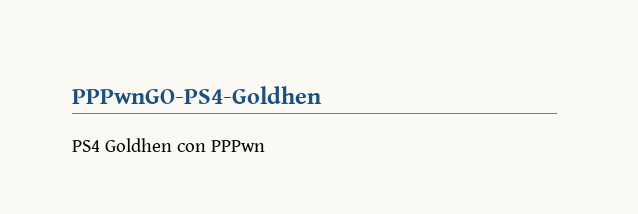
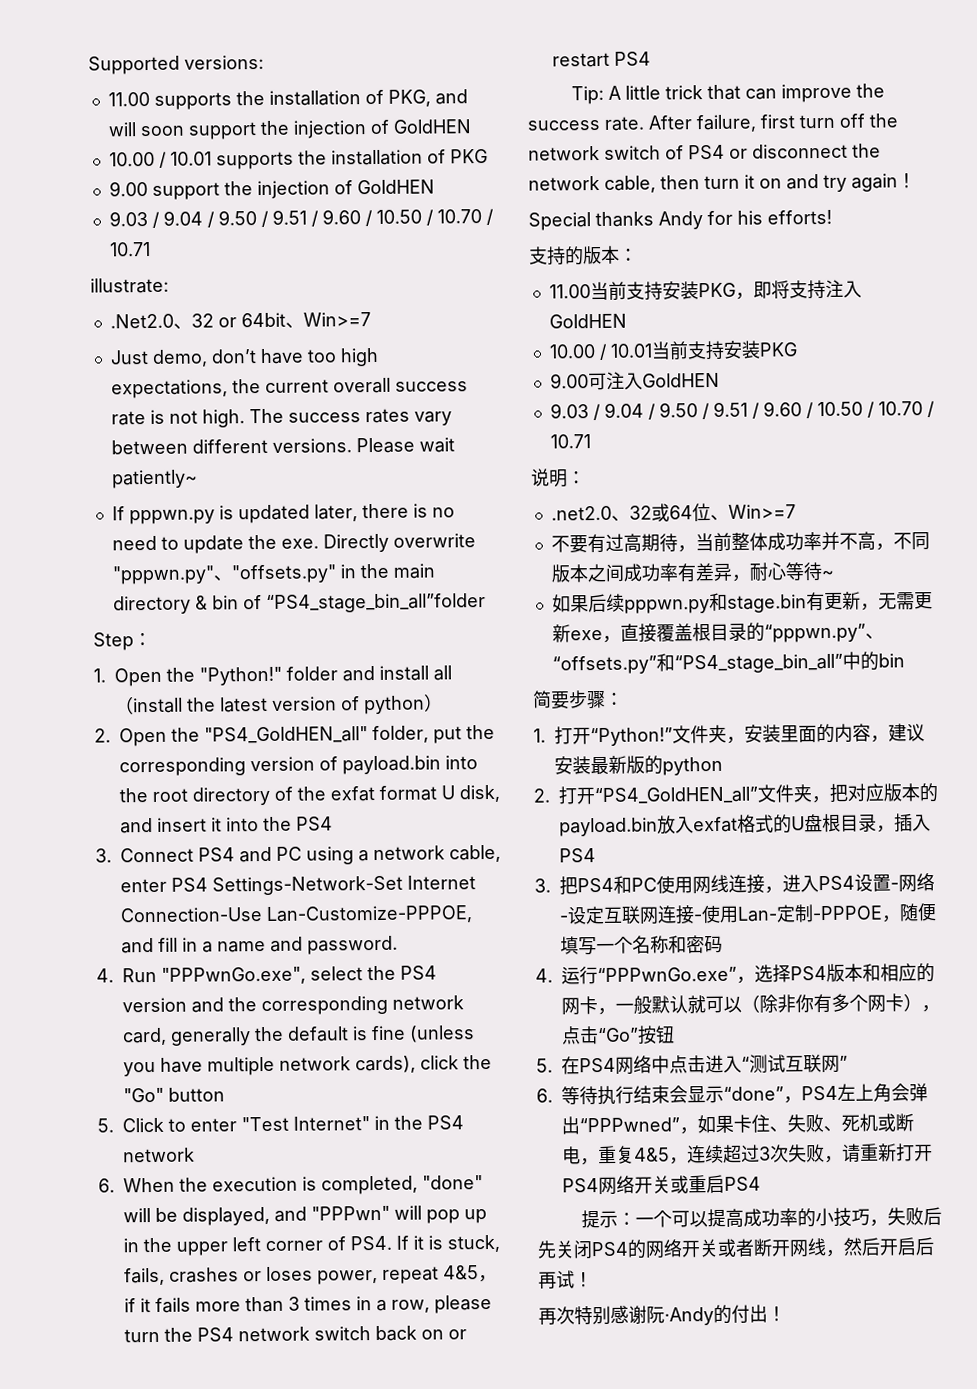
[72,86,321,104] [72,138,265,152] PPPwnGO-PS4-Goldhen // PS4 Goldhen con PPPwn -> [88,54,264,75] [107,89,468,110] [107,119,472,140] [108,148,488,170] [108,179,435,200] [108,208,494,228] [108,241,151,257] [90,277,169,294] [109,312,371,330] [109,347,379,367] [110,377,468,399] [110,408,452,428] [110,437,455,455] [110,469,198,489] [111,503,455,525] [111,533,476,554] [111,563,435,585] [112,593,486,615] [93,632,152,651] [93,665,453,687] [115,693,444,715] [94,724,495,747] [119,755,478,777] [119,784,500,806] [120,816,333,834] [95,844,501,865] [120,875,476,896] [120,905,473,924] [121,935,398,955] [96,965,437,985] [122,995,464,1016] [122,1025,475,1046] [123,1054,492,1077] [123,1087,225,1103] [97,1115,464,1133] [123,1147,195,1163] [98,1175,483,1195] [123,1205,487,1226] [123,1234,500,1256] [124,1265,497,1286] [124,1294,492,1314] [124,1325,467,1343] [552,51,651,68] [571,83,886,105] [527,113,898,133] [528,143,881,161] [528,173,916,193] [528,209,832,231] [529,245,638,266] [548,279,862,301] [548,313,627,329] [548,340,798,361] [549,371,720,391] [549,401,935,421] [549,434,591,449] [530,468,586,488] [550,503,796,522] [550,531,930,554] [550,562,834,583] [551,591,933,614] [551,622,884,643] [551,651,905,675] [532,689,624,710] [533,723,926,747] [554,755,724,776] [533,783,938,805] [559,813,931,837] [559,848,596,863] [534,873,935,896] [559,903,937,925] [560,935,723,956] [535,963,935,985] [561,993,940,1016] [561,1025,675,1045] [536,1054,848,1075] [536,1083,928,1106] [561,1113,914,1135] [562,1143,933,1166] [562,1174,761,1196] [581,1206,943,1229] [537,1237,935,1260] [538,1270,593,1290] [538,1304,786,1326] Supported versions: // 11.00 supports the installation of PKG, and will soon support the injection of GoldHEN // 10.00 / 10.01 supports the installation of PKG // 9.00 support the injection of GoldHEN // 9.03 / 9.04 / 9.50 / 9.51 / 9.60 / 10.50 / 10.70 / 10.71 // illustrate: // .Net2.0、32 or 64bit、Win>=7 // Just demo, don’t have too high expectations, the current overall success rate is not high. The success rates vary between different versions. Please wait patiently~ // If pppwn.py is updated later, there is no need to update the exe. Directly overwrite "pppwn.py"、"offsets.py" in the main directory & bin of “PS4_stage_bin_all”folder // Step： // 1. Open the "Python!" folder and install all（install the latest version of python） // 2. Open the "PS4_GoldHEN_all" folder, put the corresponding version of payload.bin into the root directory of the exfat format U disk, and insert it into the PS4 // 3. Connect PS4 and PC using a network cable, enter PS4 Settings-Network-Set Internet Connection-Use Lan-Customize-PPPOE, and fill in a name and password. // 4. Run "PPPwnGo.exe", select the PS4 version and the corresponding network card, generally the default is fine (unless you have multiple network cards), click the "Go" button // 5. Click to enter "Test Internet" in the PS4 network // 6. When the execution is completed, "done" will be displayed, and "PPPwn" will pop up in the upper left corner of PS4. If it is stuck, fails, crashes or loses power, repeat 4&5，if it fails more than 3 times in a row, please turn the PS4 network switch back on or restart PS4 // Tip: A little trick that can improve the success rate. After failure, first turn off the network switch of PS4 or disconnect the network cable, then turn it on and try again！ // Special thanks Andy for his efforts! // 支持的版本： // 11.00当前支持安装PKG，即将支持注入GoldHEN // 10.00 / 10.01当前支持安装PKG // 9.00可注入GoldHEN // 9.03 / 9.04 / 9.50 / 9.51 / 9.60 / 10.50 / 10.70 / 10.71 // 说明： // .net2.0、32或64位、Win>=7 // 不要有过高期待，当前整体成功率并不高，不同版本之间成功率有差异，耐心等待~ // 如果后续pppwn.py和stage.bin有更新，无需更新exe，直接覆盖根目录的“pppwn.py”、“offsets.py”和“PS4_stage_bin_all”中的bin // 简要步骤： // 1.打开“Python!”文件夹，安装里面的内容，建议安装最新版的python // 2.打开“PS4_GoldHEN_all”文件夹，把对应版本的payload.bin放入exfat格式的U盘根目录，插入PS4 // 3.把PS4和PC使用网线连接，进入PS4设置-网络-设定互联网连接-使用Lan-定制-PPPOE，随便填写一个名称和密码 // 4.运行“PPPwnGo.exe”，选择PS4版本和相应的网卡，一般默认就可以（除非你有多个网卡），点击“Go”按钮 // 5.在PS4网络中点击进入“测试互联网” // 6.等待执行结束会显示“done”，PS4左上角会弹出“PPPwned”，如果卡住、失败、死机或断电，重复4&5，连续超过3次失败，请重新打开PS4网络开关或重启PS4 // 提示：一个可以提高成功率的小技巧，失败后先关闭PS4的网络开关或者断开网线，然后开启后再试！ // 再次特别感谢阮·Andy的付出！

